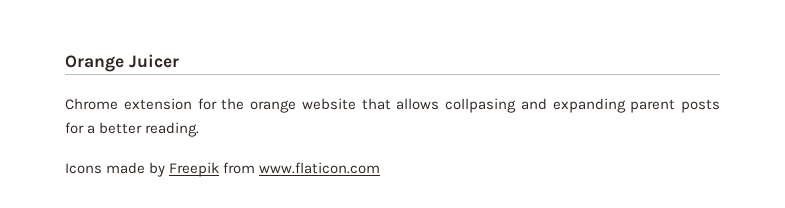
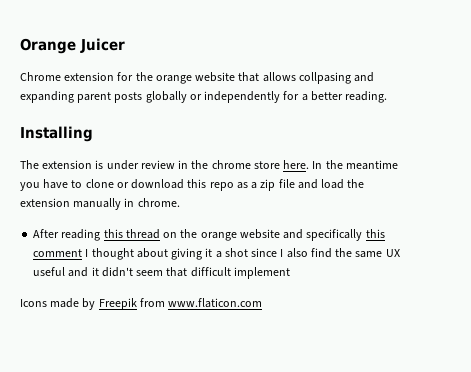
(720, 106) none -> [145,91,281,103] globally or independently
(200, 129) none -> [20,126,93,142] [20,160,398,170] [20,179,365,191] [20,198,180,210] [33,229,385,241] [33,248,400,260] [33,267,290,279] // Installing // The extension is under review in the chrome store here. In the meantime you have to clone or download this repo as a zip file and load the extension manually in chrome. // After reading this thread on the orange website and specifically this comment I thought about giving it a shot since I also find the same UX useful and it didn't seem that difficult implement

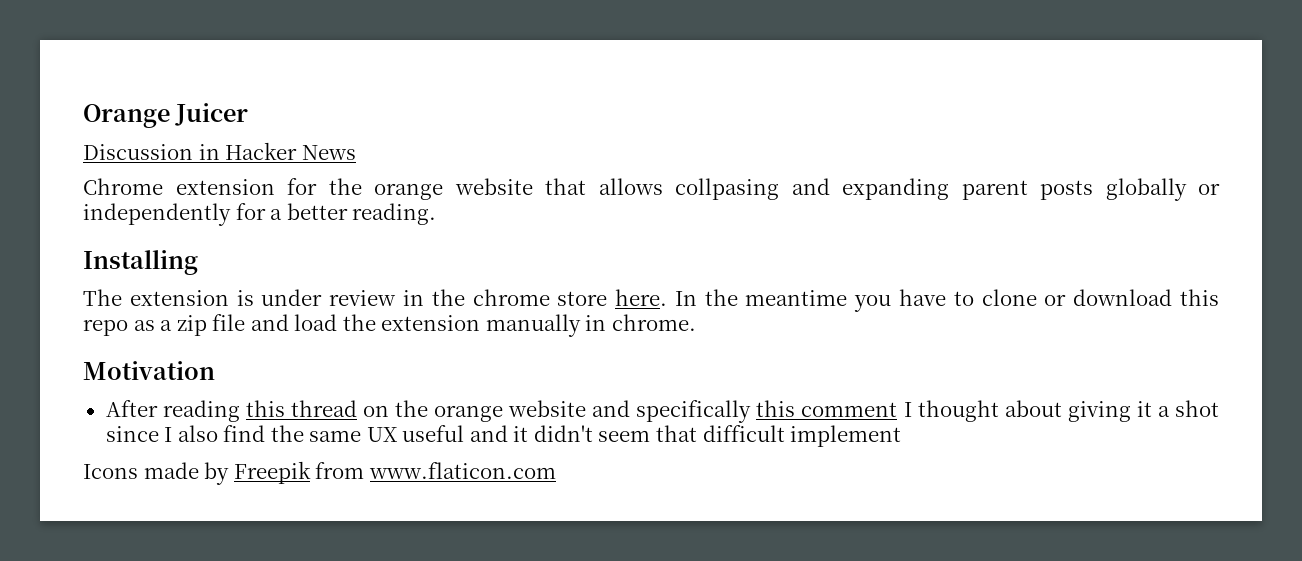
(125, 45) none -> [83,142,356,160] // Discussion in Hacker News
(180, 202) none -> [83,361,215,380] // Motivation

